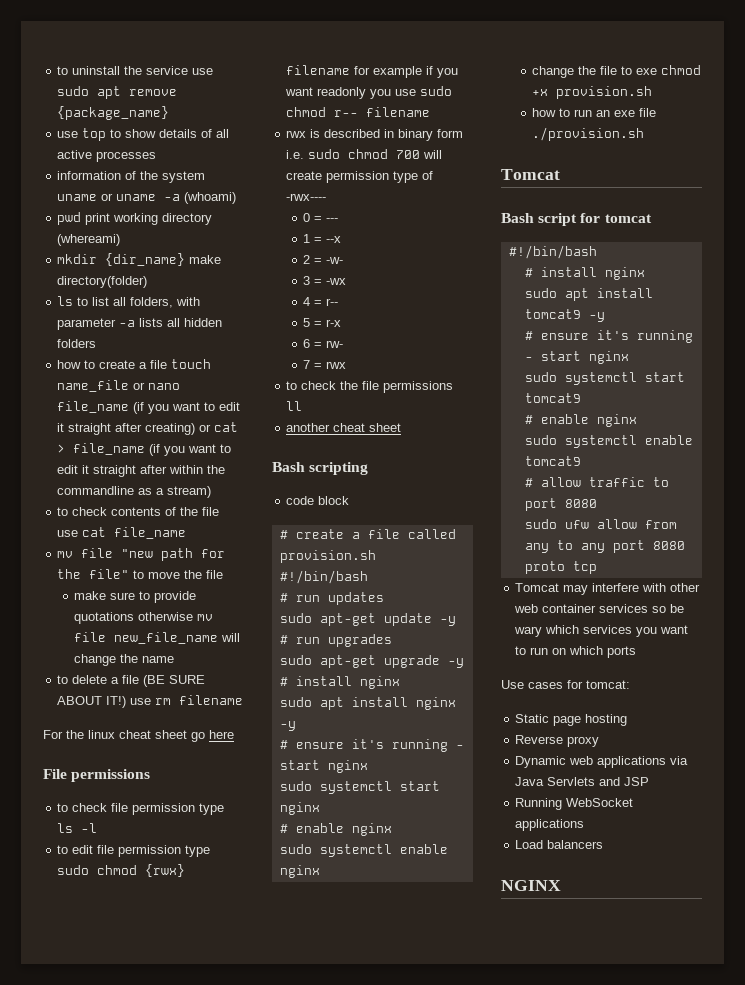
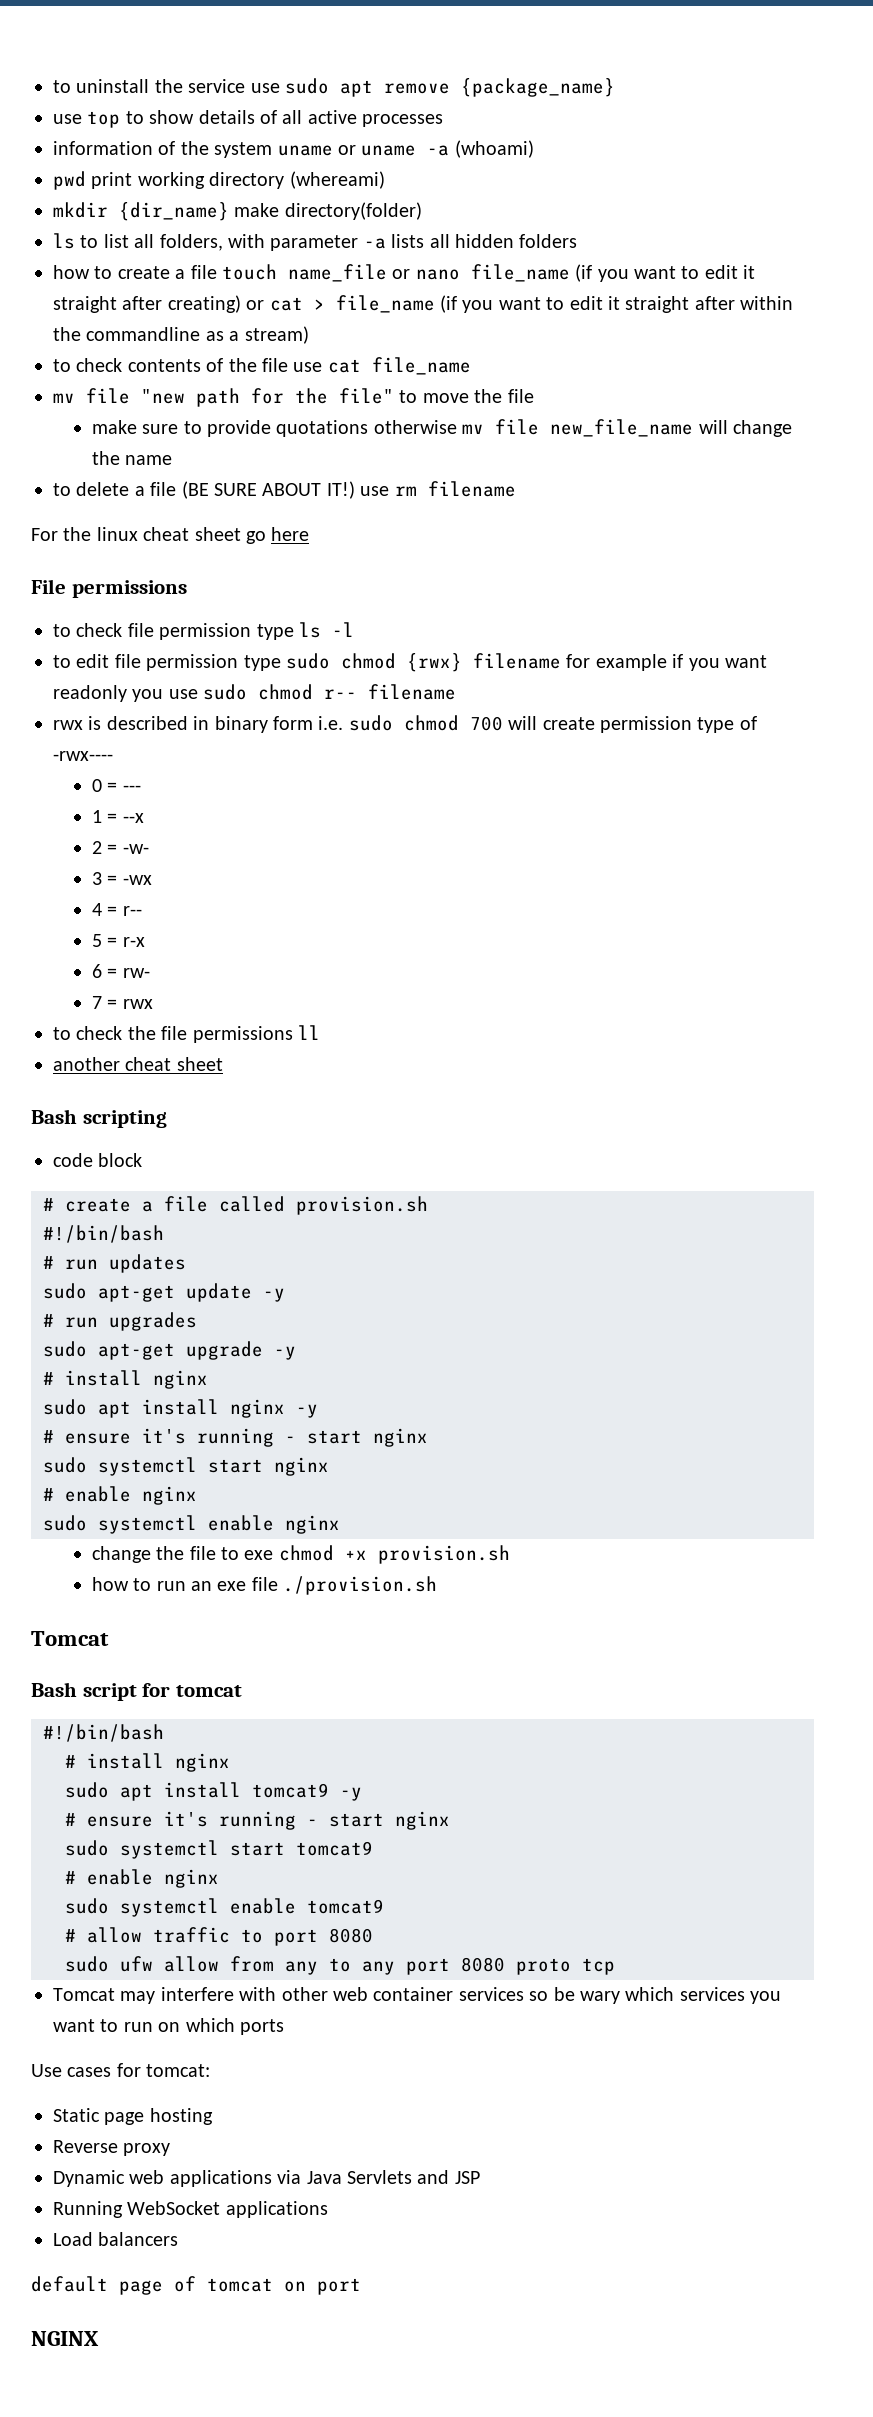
(604, 844) none -> [31,2276,361,2295] // default page of tomcat on port

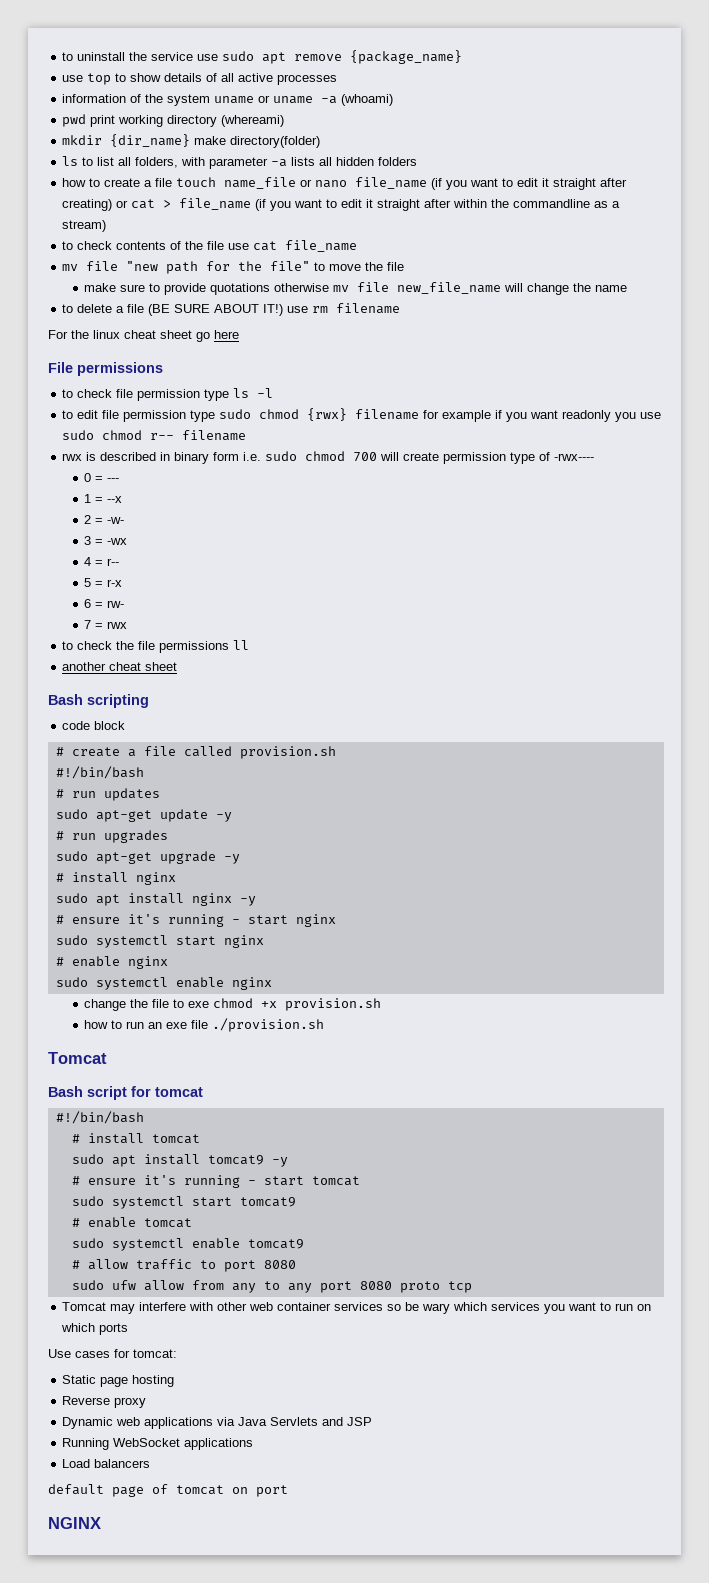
[175,1753,230,1772] nginx -> [151,1134,200,1144] tomcat
[395,1811,450,1830] nginx -> [311,1176,360,1186] tomcat
[164,1869,219,1888] nginx -> [143,1218,192,1228] tomcat

